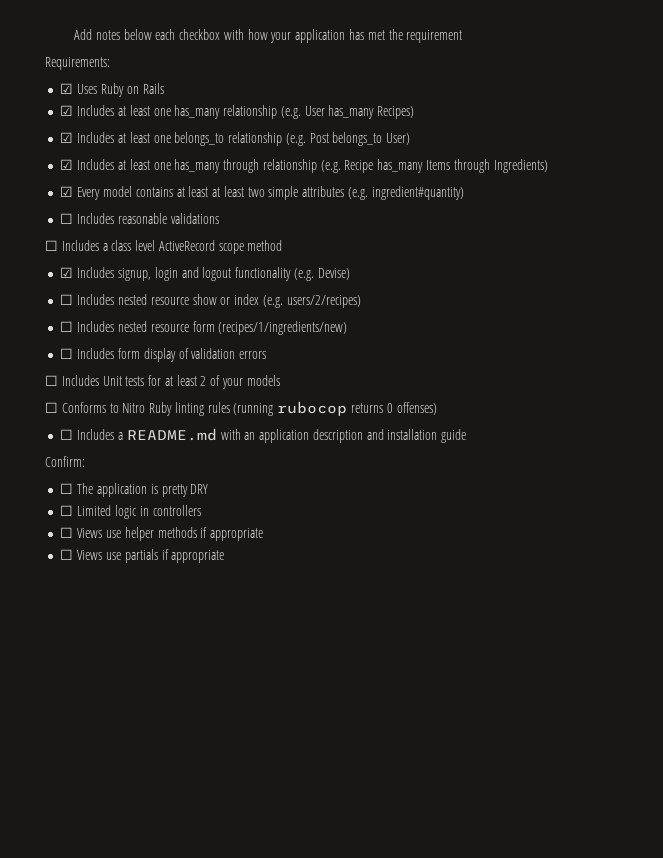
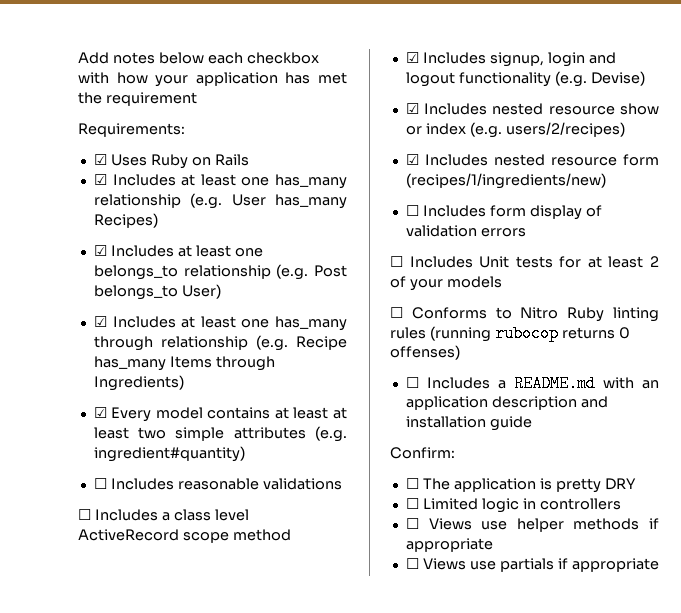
[60,294,74,305] ☐ -> [405,103,419,114] ☑
[60,321,74,332] ☐ -> [405,154,419,165] ☑

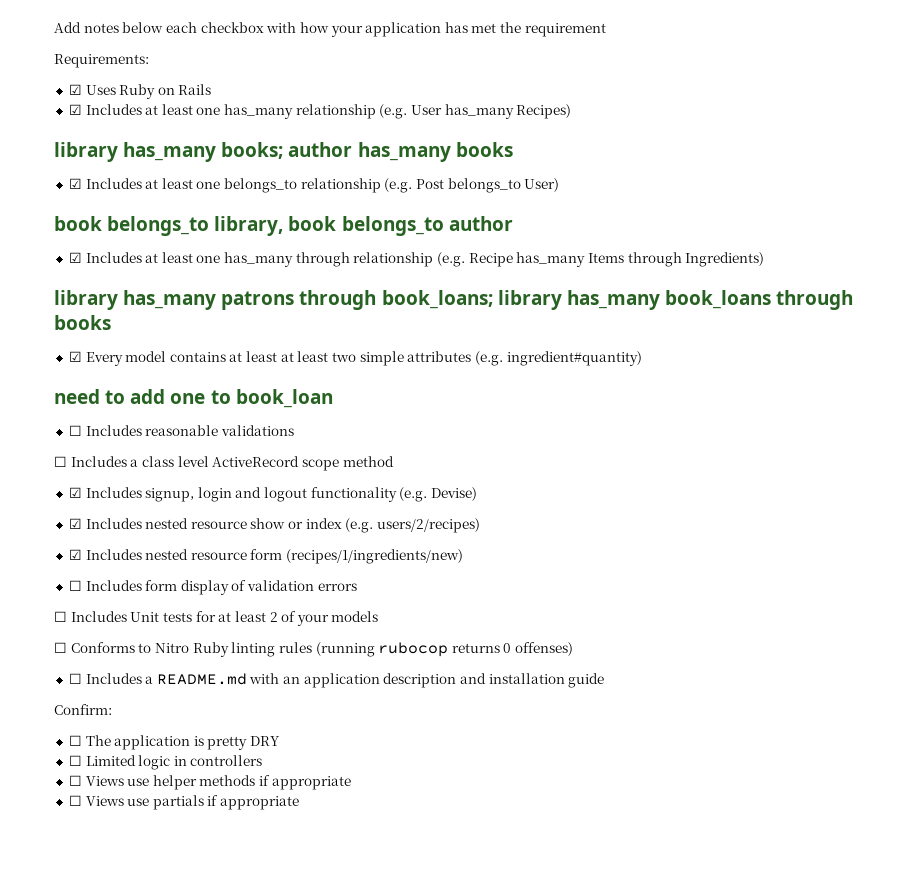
(158, 220) none -> [54,142,513,162] // library has_many books; author has_many books
(221, 291) none -> [54,216,513,236] // book belongs_to library, book belongs_to author
(184, 383) none -> [54,290,854,310] [54,315,111,330] // library has_many patrons through book_loans; library has_many book_loans through books
(245, 454) none -> [54,389,333,408] // need to add one to book_loan

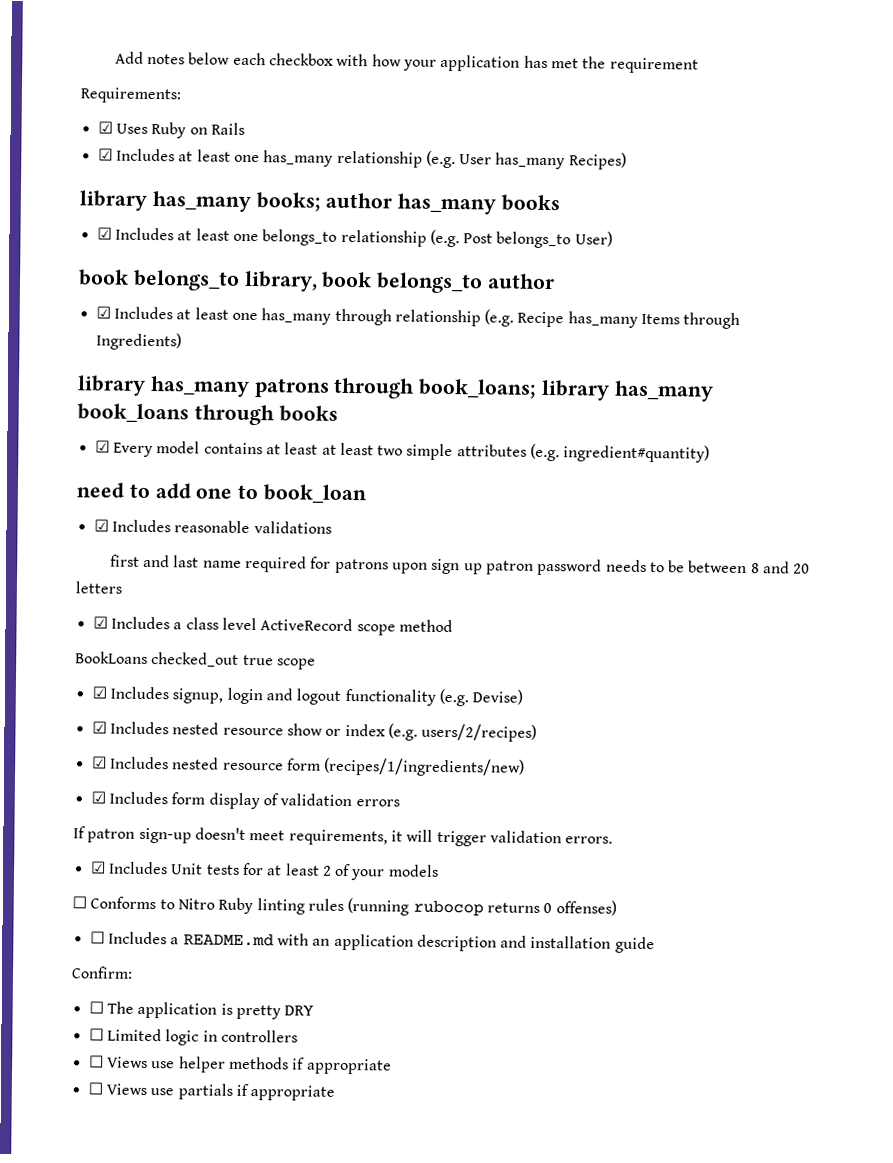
[68,425,82,436] ☐ -> [93,519,109,532] ☑
[54,456,67,467] ☐ -> [109,554,811,576] [75,581,122,594] [92,616,108,629] first and last name required for patrons upon sign up patron password needs to be between 8 and 20 letters // ☑
(394, 461) none -> [75,651,316,670] // BookLoans checked_out true scope
[68,580,82,591] ☐ -> [90,791,106,804] ☑
[54,611,67,622] ☐ -> [73,826,614,847] [90,861,106,874] If patron sign-up doesn't meet requirements, it will trigger validation errors. // ☑

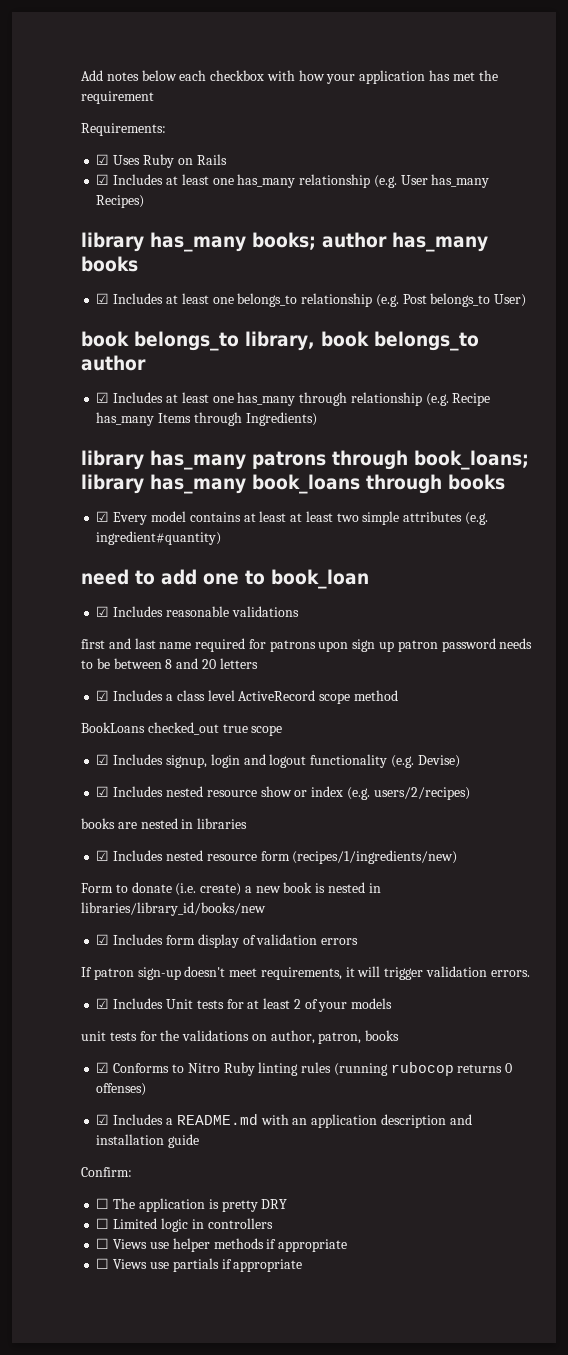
(538, 732) none -> [81,818,248,829] // books are nested in libraries
(526, 767) none -> [81,882,381,896] [81,902,266,916] // Form to donate (i.e. create) a new book is nested in libraries/library_id/books/new
[72,896,87,909] ☐ -> [81,1030,400,1044] [96,1062,110,1073] unit tests for the validations on author, patron, books // ☑
[89,931,105,944] ☐ -> [96,1114,110,1125] ☑

